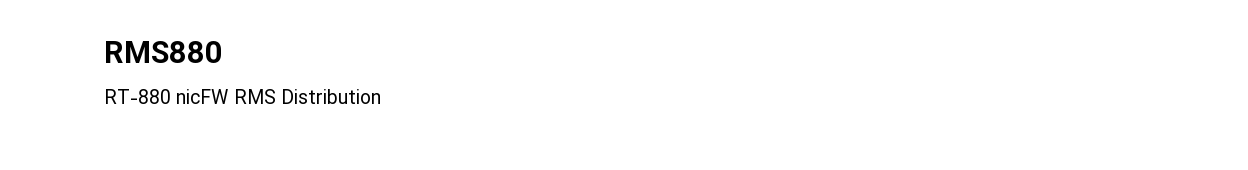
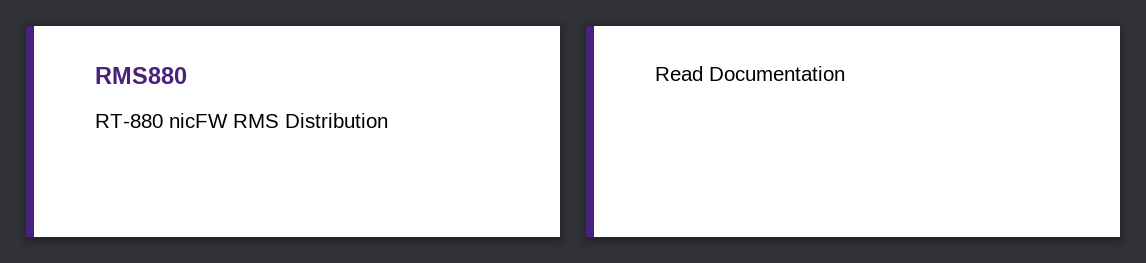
(381, 96) none -> [655,66,845,81] // Read Documentation

